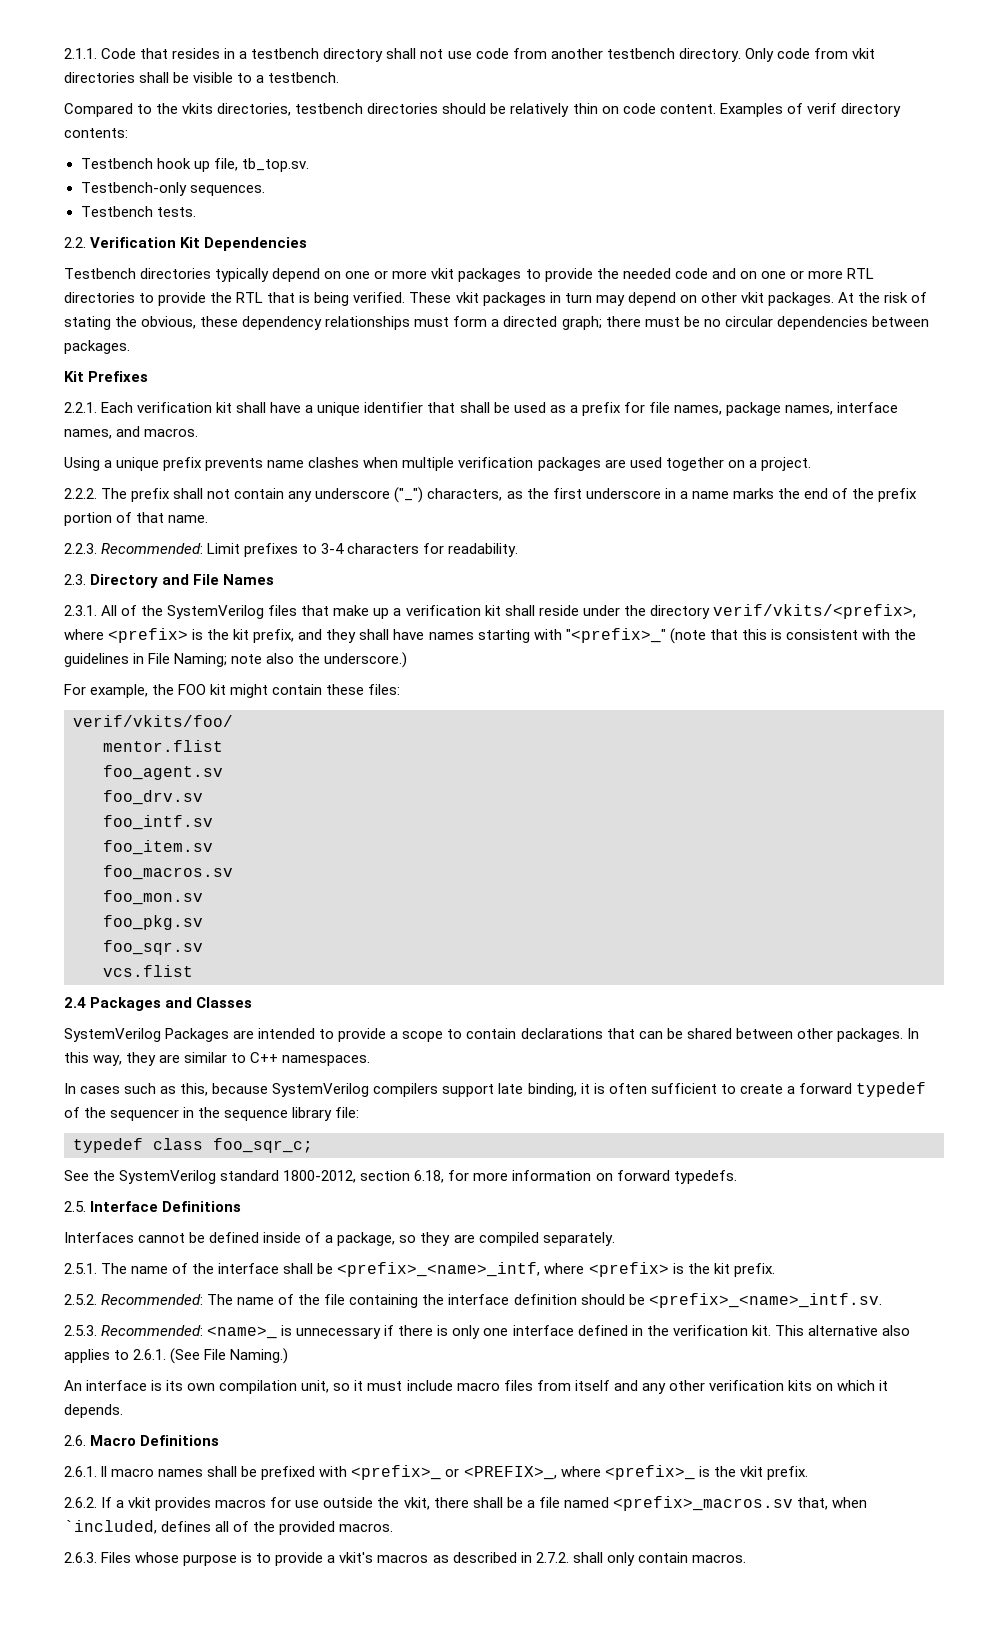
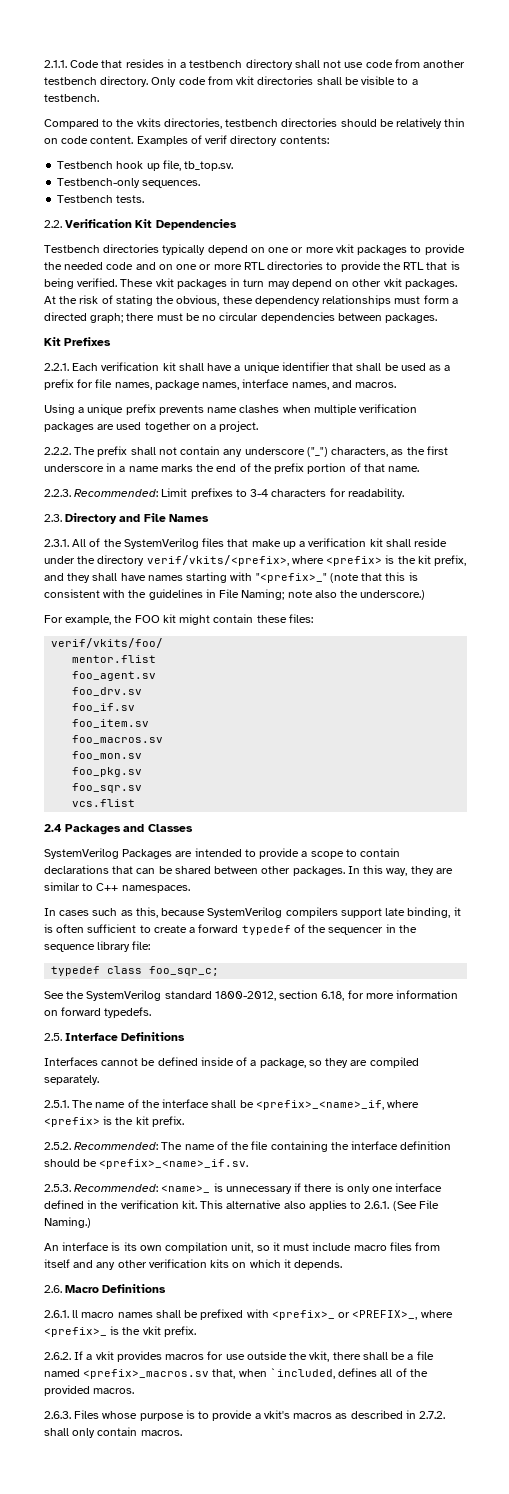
[103,815,213,830] foo_intf.sv -> [72,703,136,712] foo_if.sv
[337,1262,541,1277] <prefix>_<name>_intf, -> [255,1100,384,1110] <prefix>_<name>_if,
[648,1293,882,1308] <prefix>_<name>_intf.sv. -> [99,1159,249,1169] <prefix>_<name>_if.sv.

